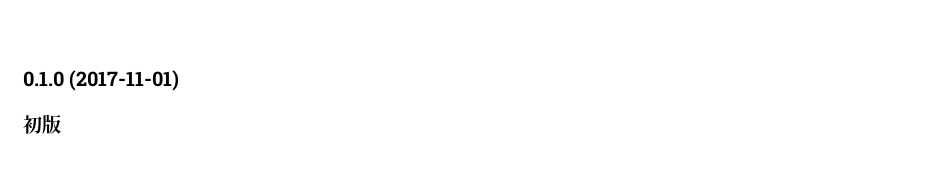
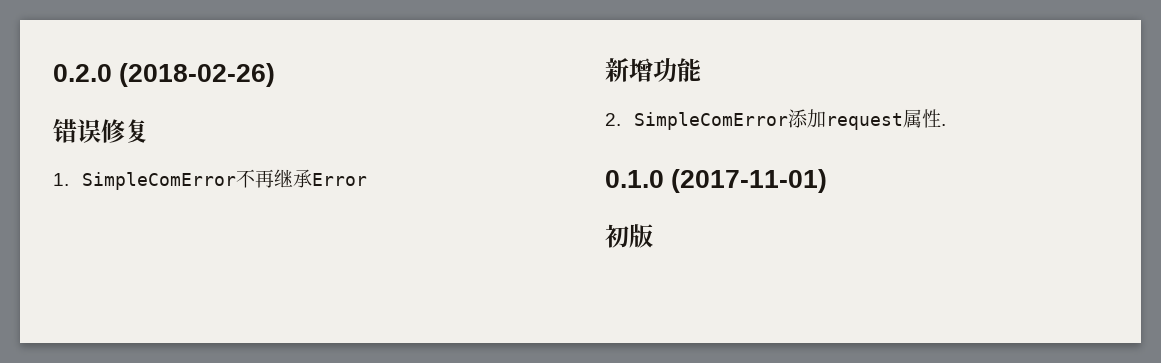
(23, 79) none -> [53,63,276,87] [53,118,149,143] [53,169,367,190] [605,58,701,82] [605,109,946,130] 0.2.0 (2018-02-26) // 错误修复 // 1. SimpleComError不再继承Error // 新增功能 // 2. SimpleComError添加request属性. //

